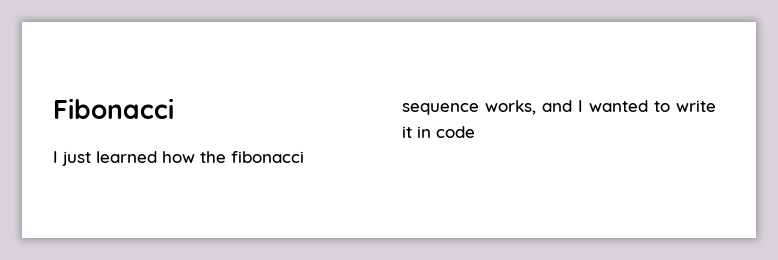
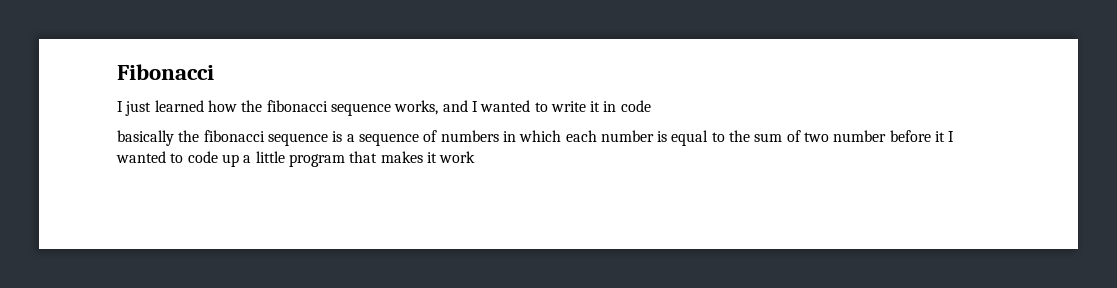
(475, 132) none -> [117,130,955,146] [116,151,476,167] // basically the fibonacci sequence is a sequence of numbers in which each number is equal to the sum of two number before it I wanted to code up a little program that makes it work

